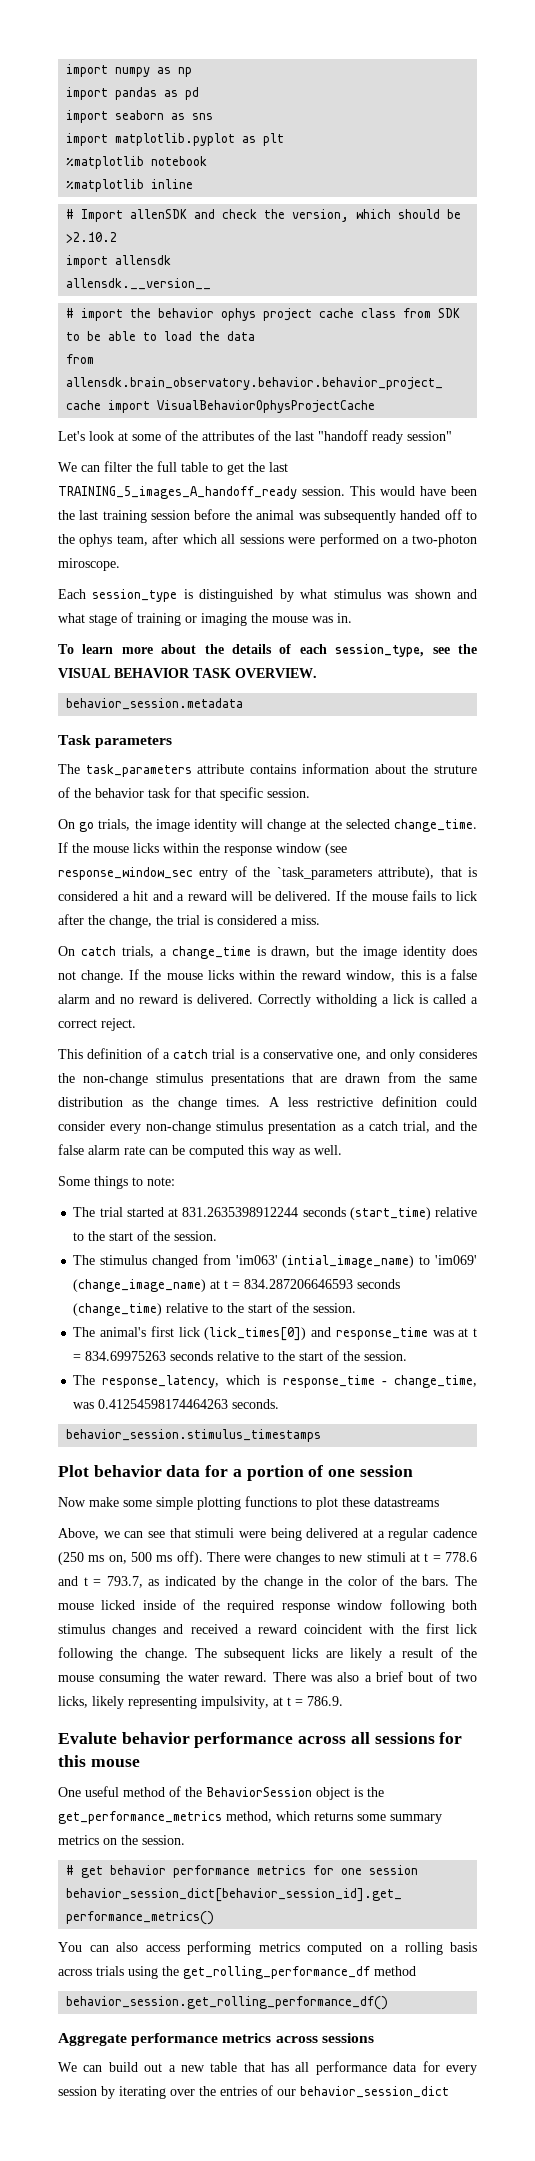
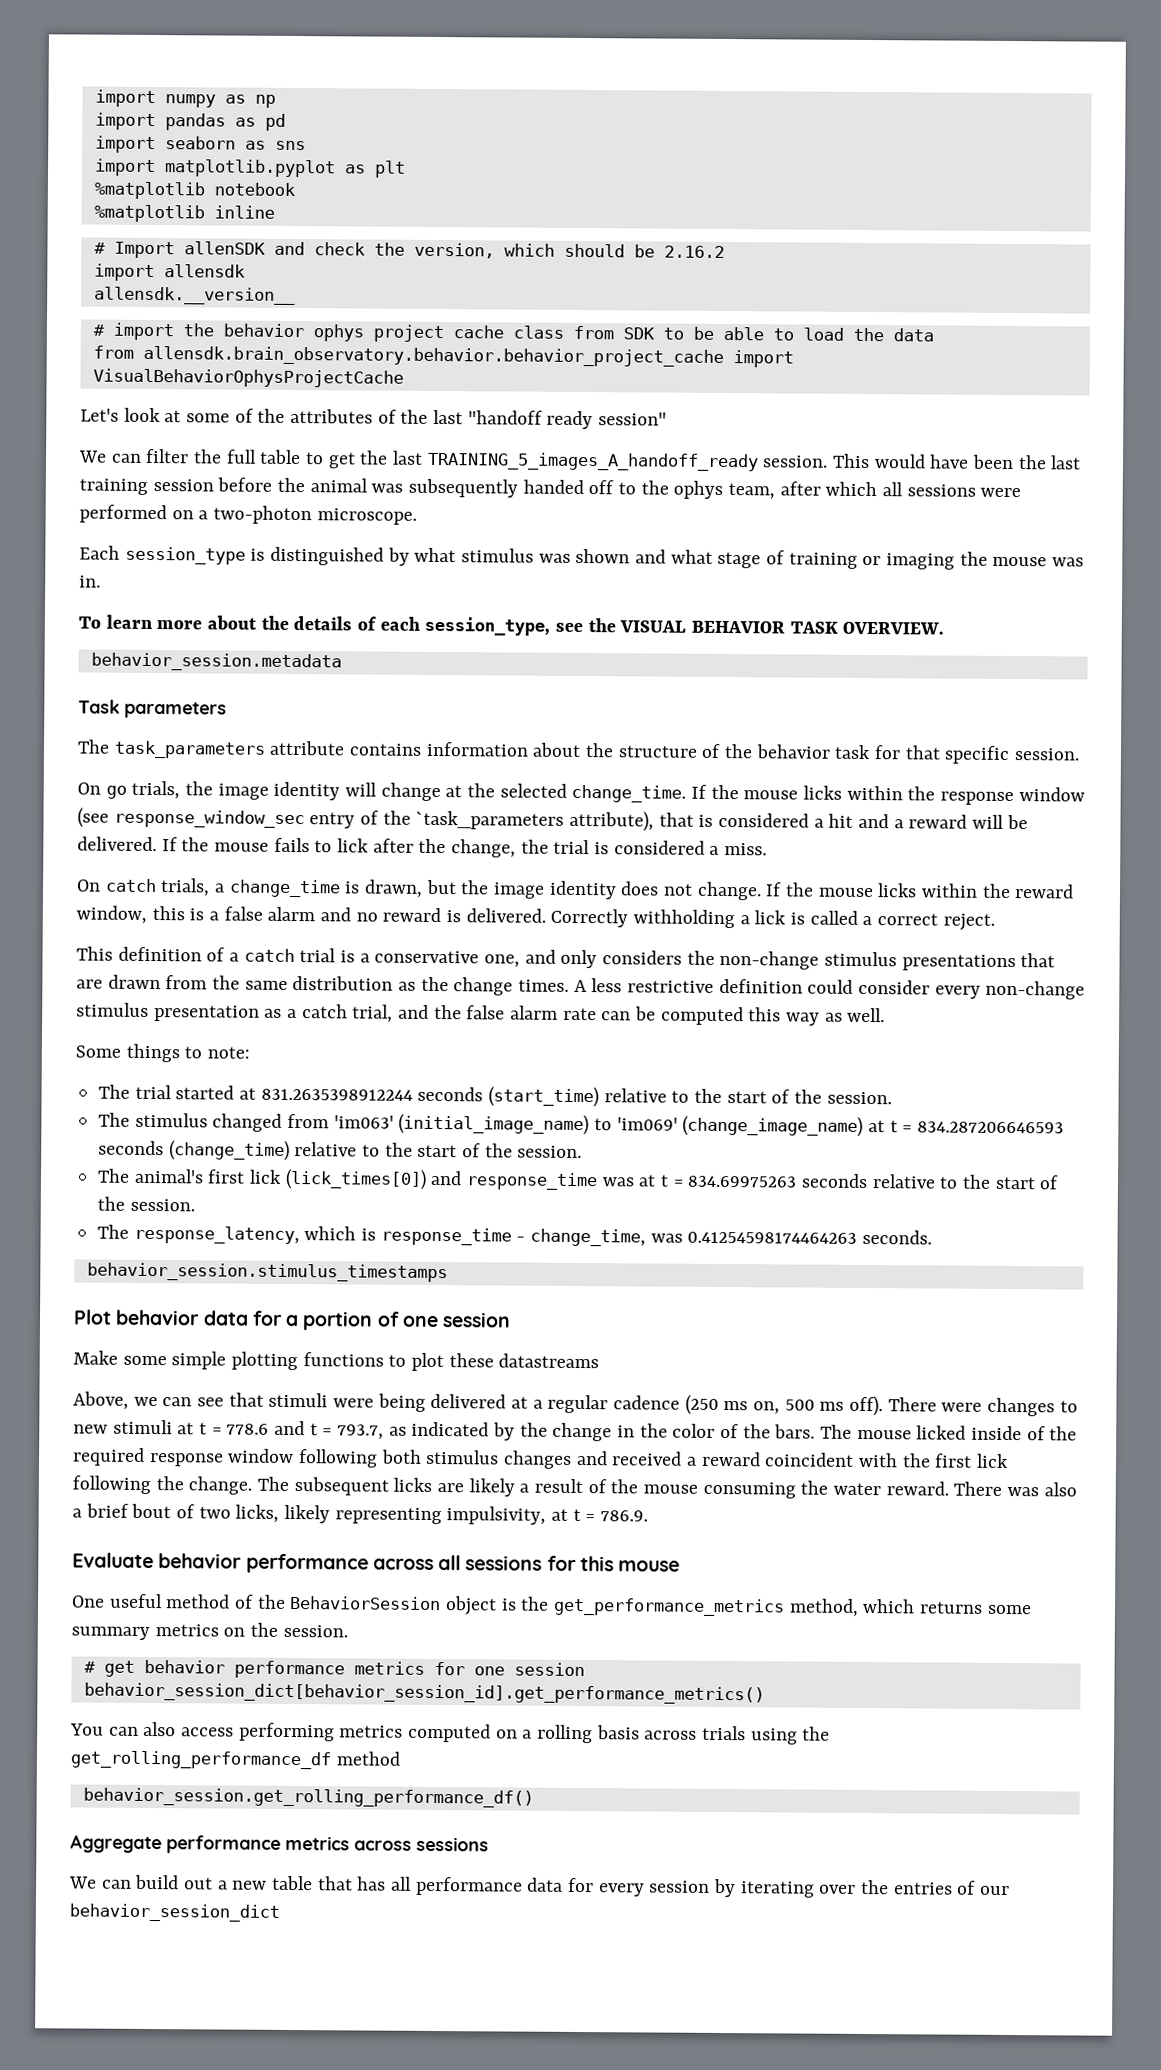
[66,232,118,243] >2.10.2 -> [663,245,725,258] 2.16.2
[58,558,120,571] miroscope. -> [316,508,417,525] microscope.
[434,765,478,774] struture -> [617,745,698,758] structure
[316,994,377,1007] witholding -> [633,909,736,929] withholding
[419,1049,477,1059] consideres -> [602,950,683,965] considers
[282,1255,415,1268] (intial_image_name) -> [398,1113,590,1136] (initial_image_name)
[58,1497,119,1507] Now make -> [73,1350,118,1365] Make
[58,1732,117,1744] Evalute -> [72,1552,154,1569] Evaluate

